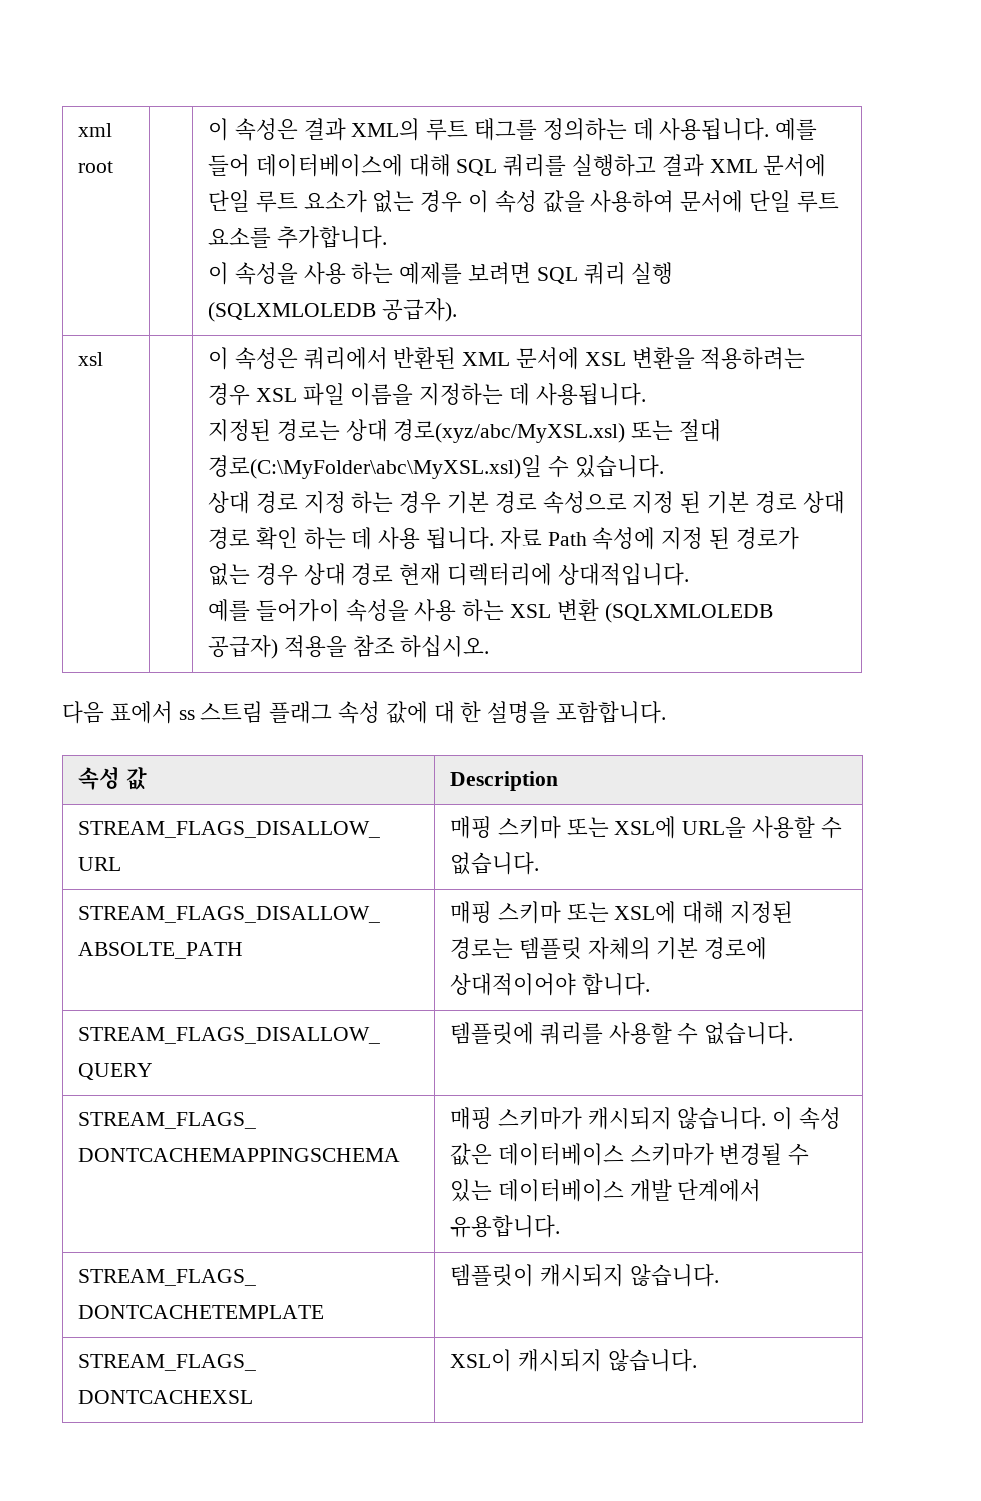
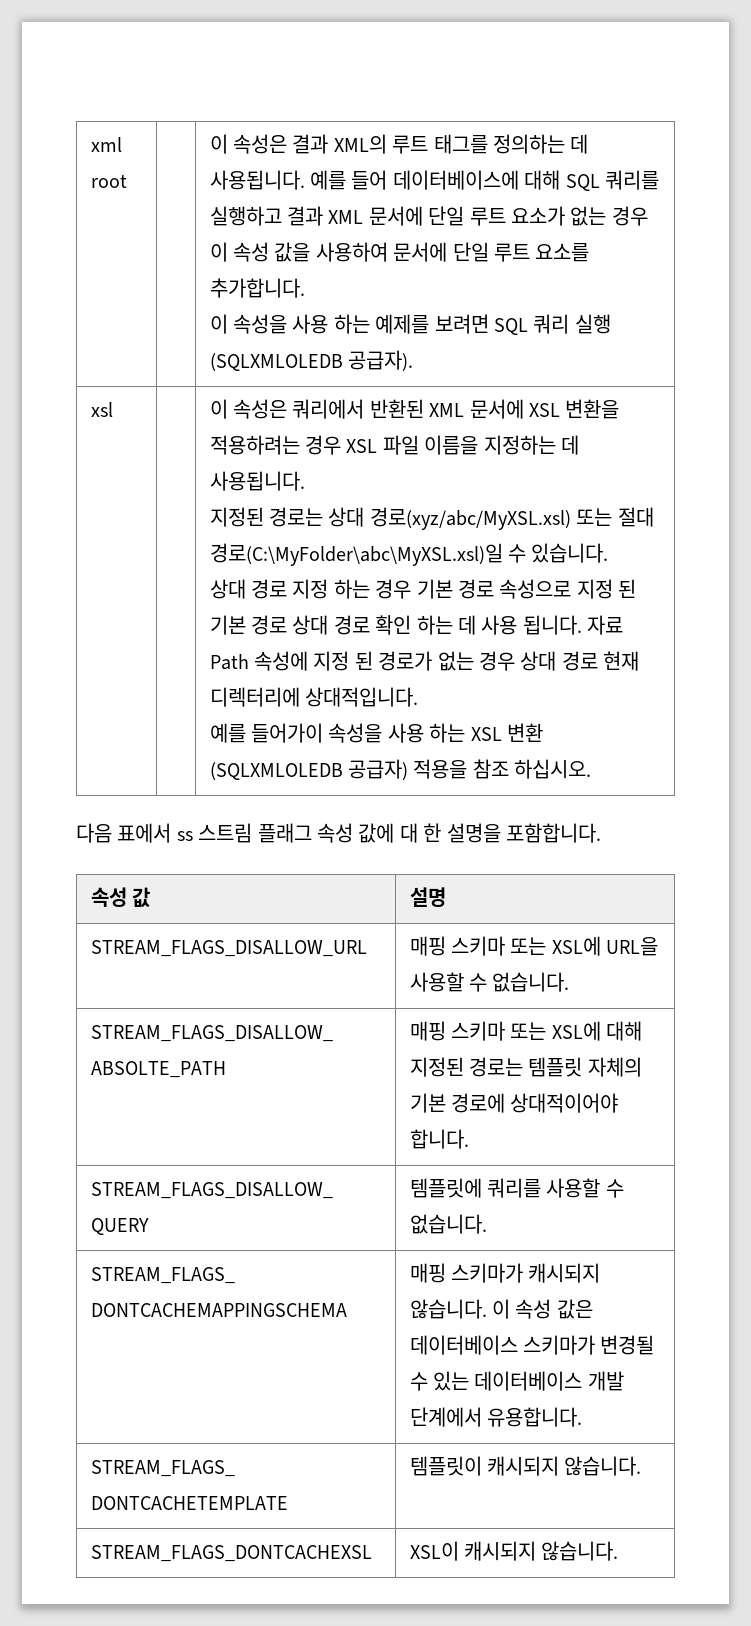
[450,771,559,791] Description -> [409,887,446,907] 설명

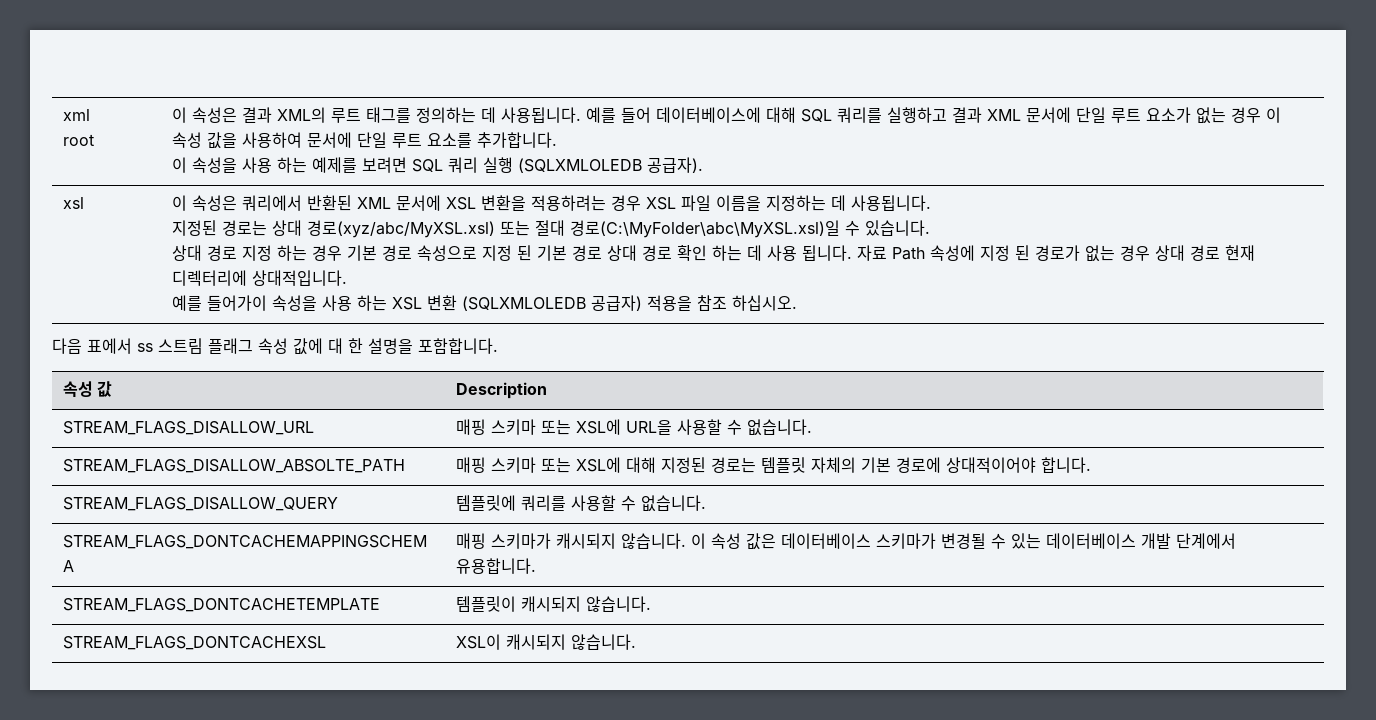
[409,887,446,907] 설명 -> [456,382,548,399] Description

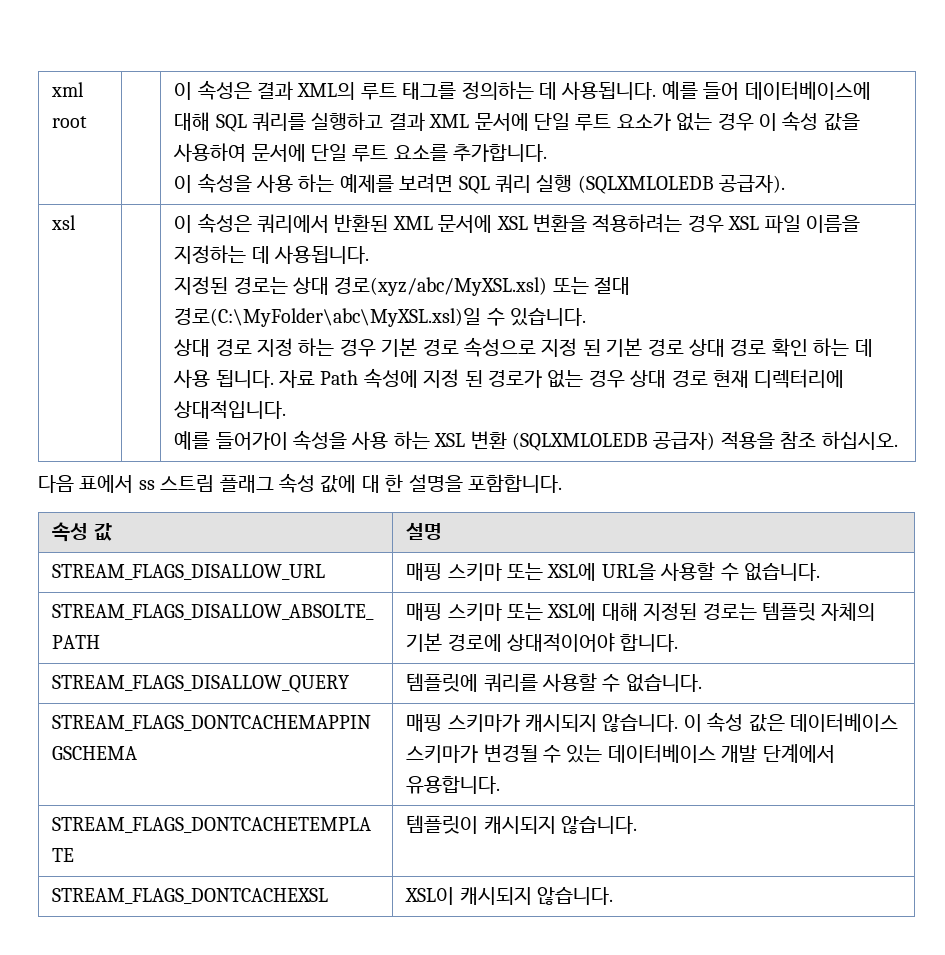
[456,382,548,399] Description -> [406,522,443,540] 설명

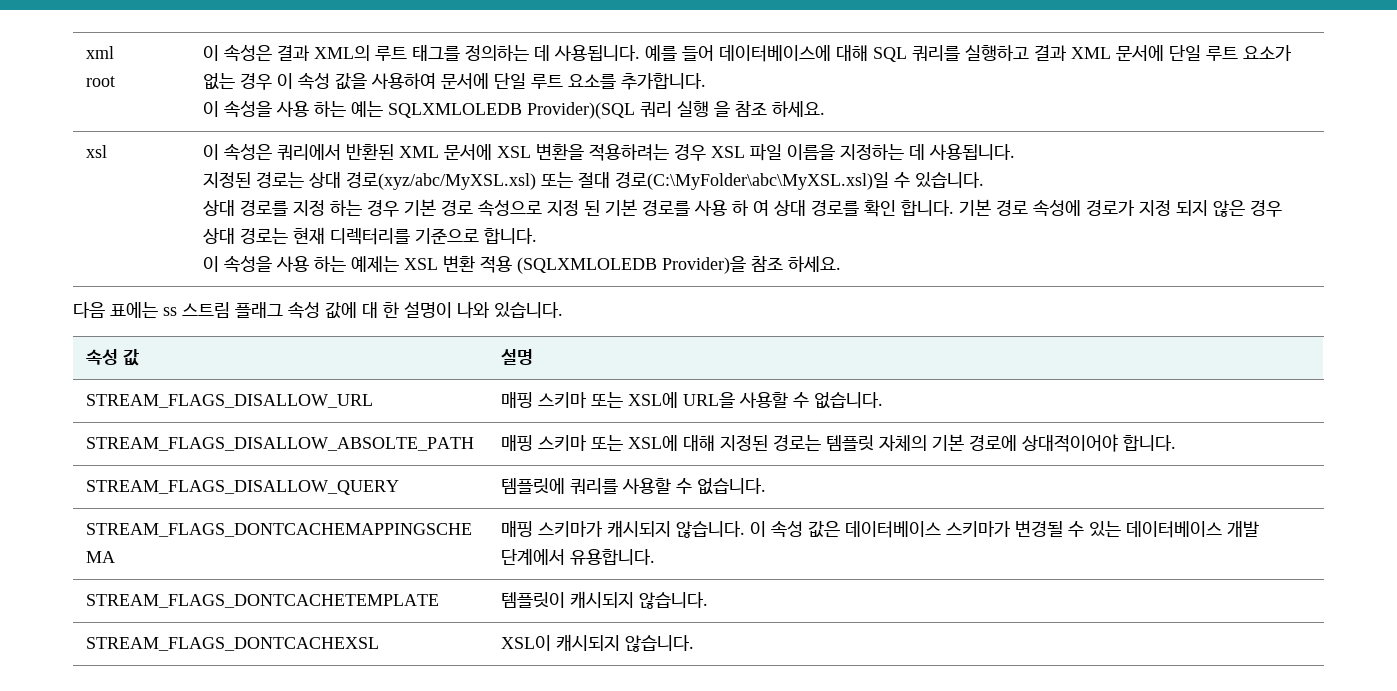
[339,173,786,194] 예제를 보려면 SQL 쿼리 실행 (SQLXMLOLEDB 공급자). -> [351,101,826,119] 예는 SQLXMLOLEDB Provider)(SQL 쿼리 실행 을 참조 하세요.
[215,339,252,356] 경로 -> [240,200,289,216] 경로를
[647,338,873,357] [173,368,845,388] [174,400,287,419] [174,430,430,450] 경로 상대 경로 확인 하는 데 사용 됩니다. 자료 Path 속성에 지정 된 경로가 없는 경우 상대 경로 현재 디렉터리에 상대적입니다. // 예를 들어가이 속성을 사용 하는 -> [642,199,1283,217] [203,227,538,245] [203,256,400,273] 경로를 사용 하 여 상대 경로를 확인 합니다. 기본 경로 속성에 경로가 지정 되지 않은 경우 상대 경로는 현재 디렉터리를 기준으로 합니다. // 이 속성을 사용 하는 예제는
[512,431,898,451] (SQLXMLOLEDB 공급자) 적용을 참조 하십시오. -> [480,256,842,274] 적용 (SQLXMLOLEDB Provider)을 참조 하세요.
[79,475,134,493] 표에서 -> [110,302,158,318] 표에는
[408,474,562,493] 설명을 포함합니다. -> [404,301,563,318] 설명이 나와 있습니다.

